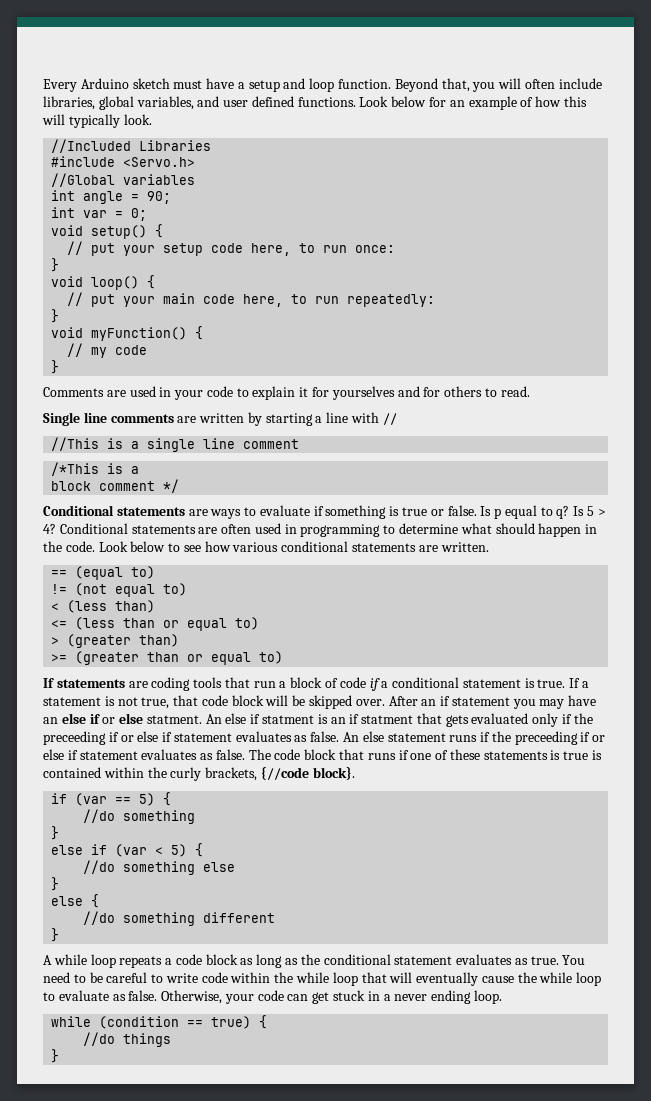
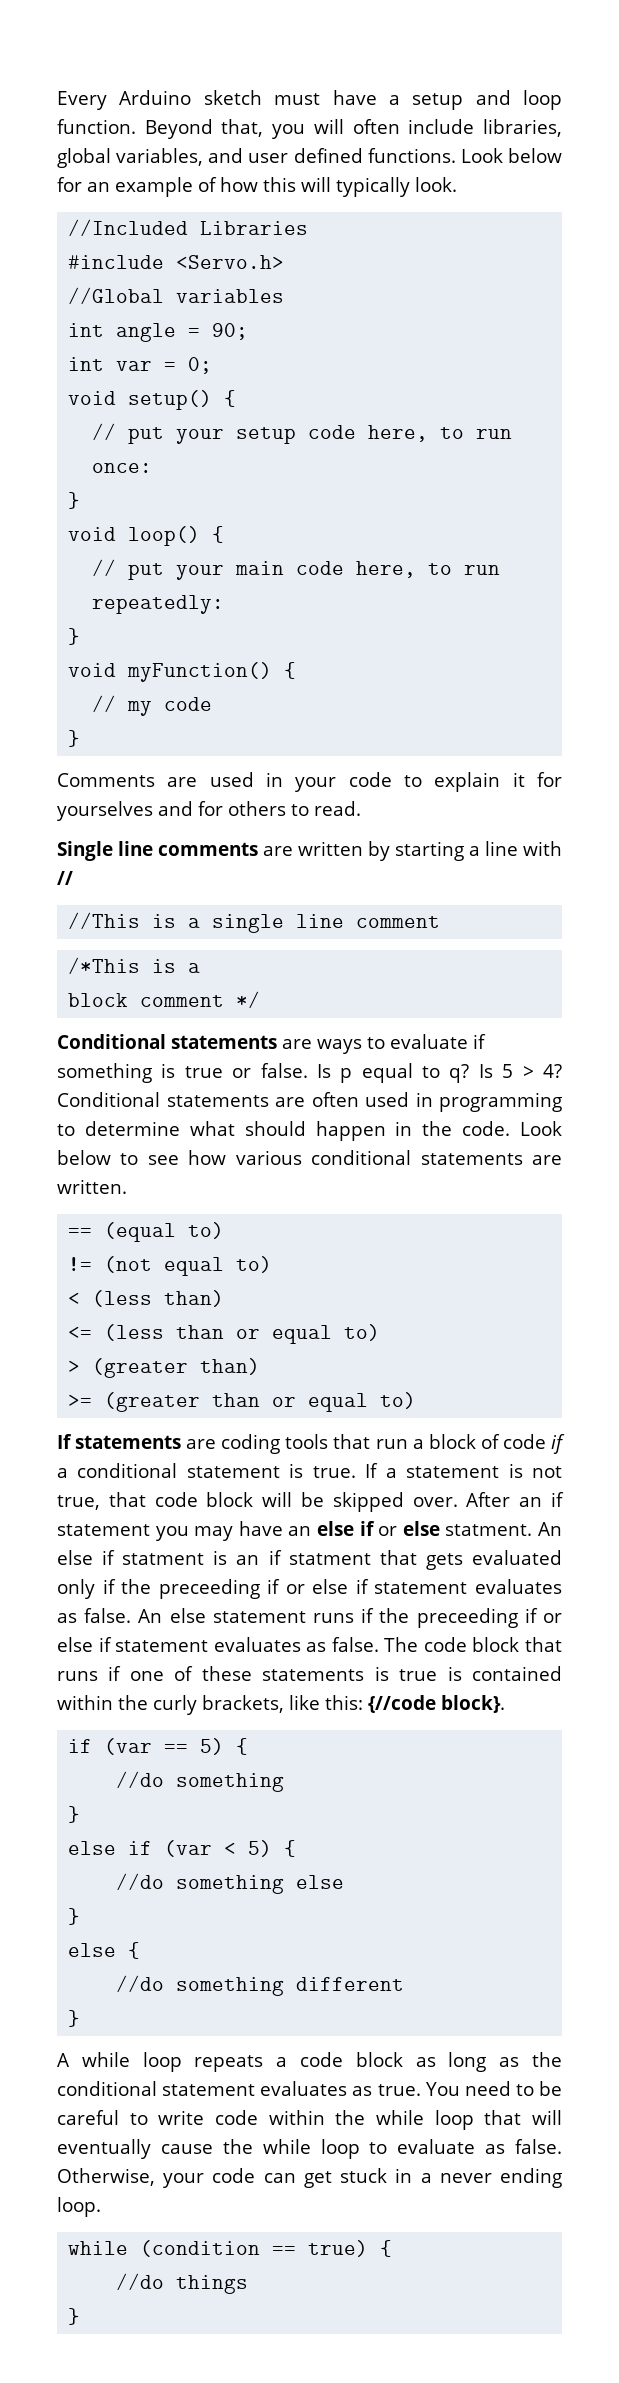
(258, 774) none -> [289,1695,363,1710] like this:

